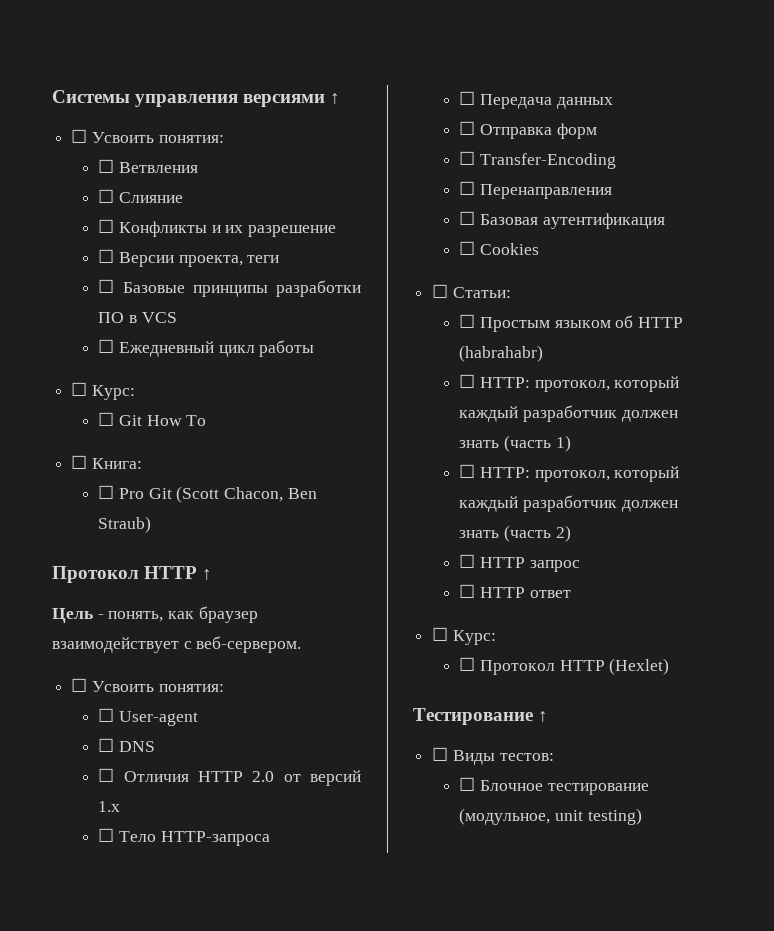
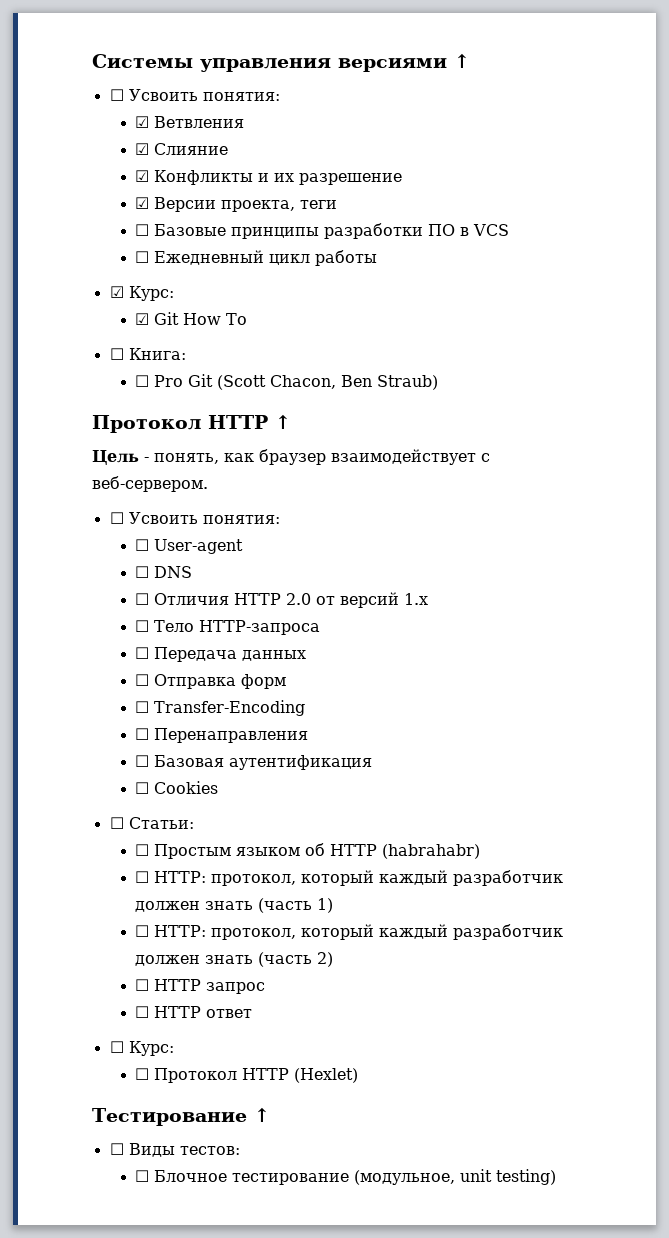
[98,159,115,173] ☐ -> [135,116,150,128] ☑
[98,189,115,203] ☐ -> [135,143,150,155] ☑
[98,219,115,233] ☐ -> [135,170,150,182] ☑
[98,249,115,263] ☐ -> [135,197,150,209] ☑
[71,382,135,400] [98,412,115,426] ☐ Курс: // ☐ -> [109,286,174,301] [135,313,150,325] ☑ Курс: // ☑

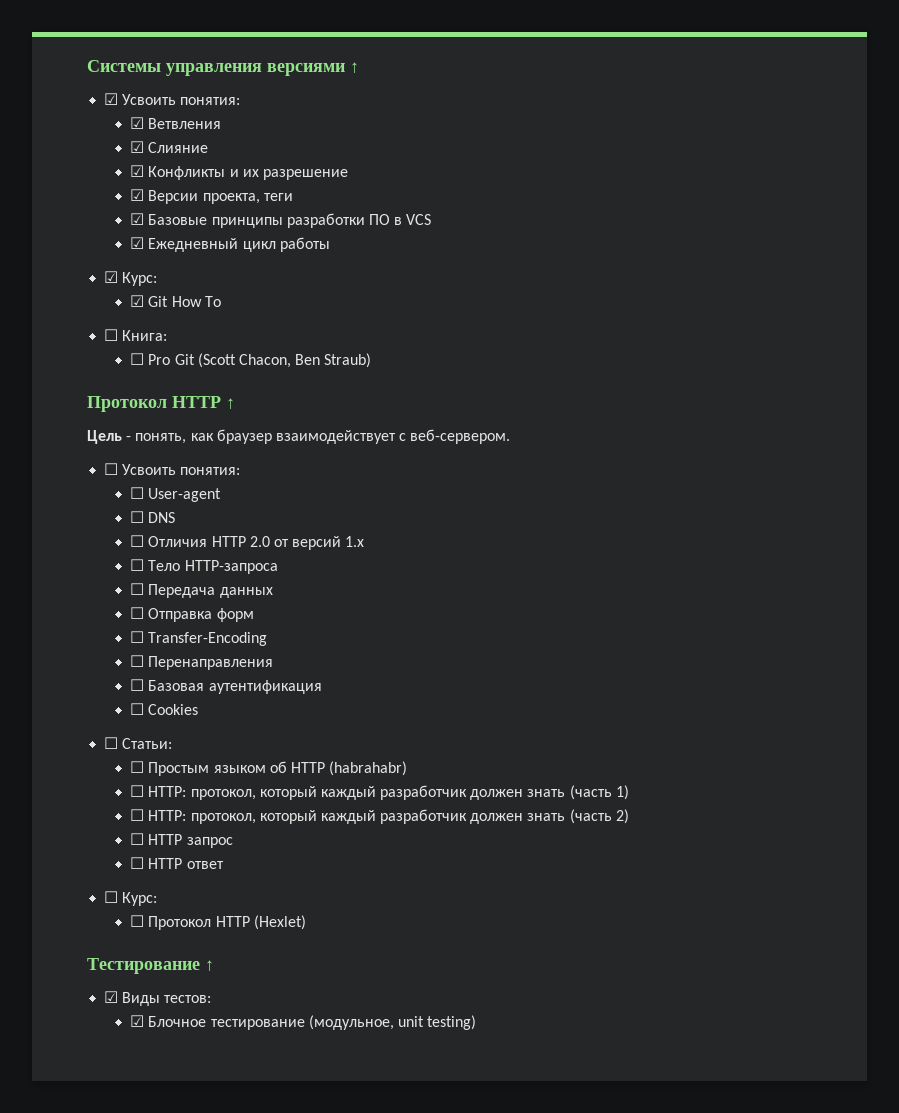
[109,89,124,101] ☐ -> [104,93,119,105] ☑
[135,224,150,236] ☐ -> [130,213,145,225] ☑
[135,251,150,263] ☐ -> [130,237,145,249] ☑
[109,1143,124,1155] ☐ -> [104,991,119,1003] ☑
[135,1170,150,1182] ☐ -> [130,1015,145,1027] ☑

